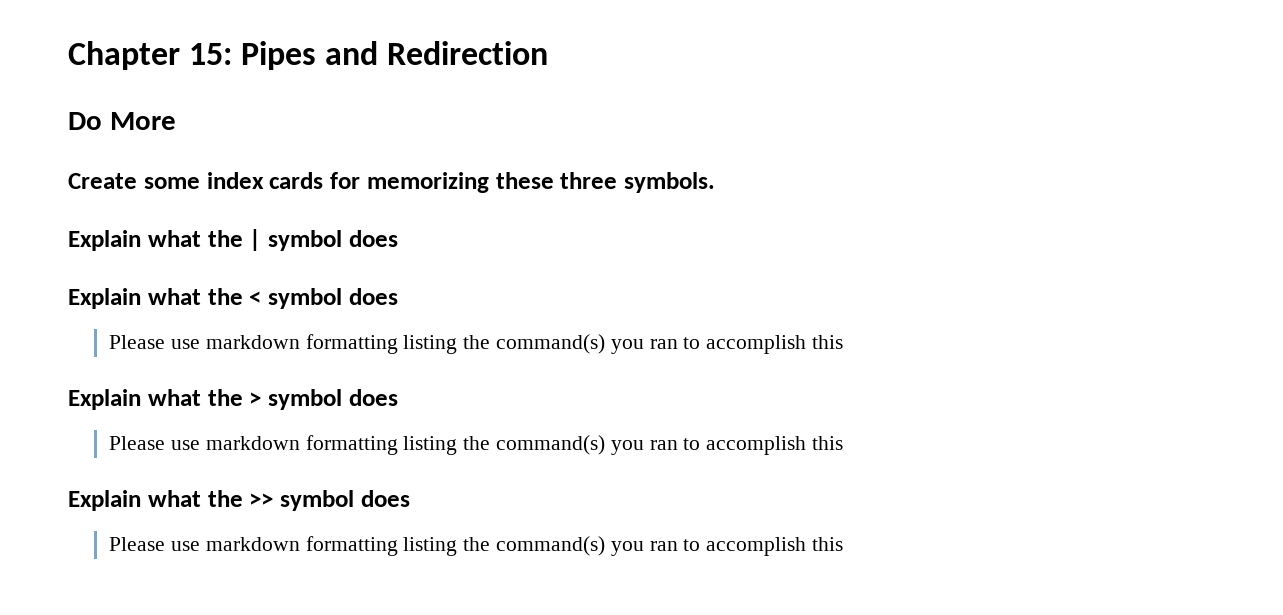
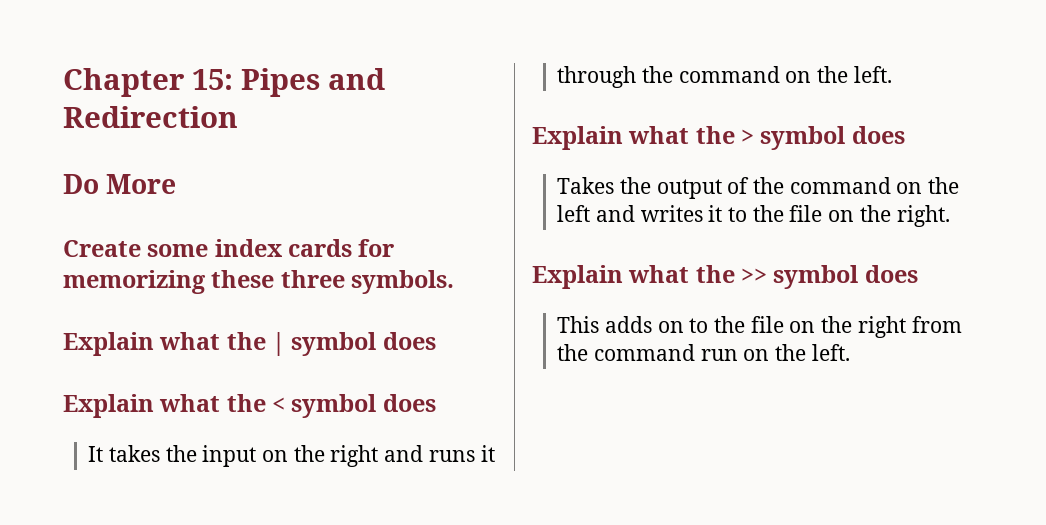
[109,334,844,354] Please use markdown formatting listing the command(s) you ran to accomplish this -> [88,445,495,467] [557,66,892,88] It takes the input on the right and runs it through the command on the left.
[109,435,844,455] Please use markdown formatting listing the command(s) you ran to accomplish this -> [557,177,960,199] [557,205,950,227] Takes the output of the command on the left and writes it to the file on the right.
[109,536,844,556] Please use markdown formatting listing the command(s) you ran to accomplish this -> [557,316,962,338] [557,344,850,361] This adds on to the file on the right from the command run on the left.

